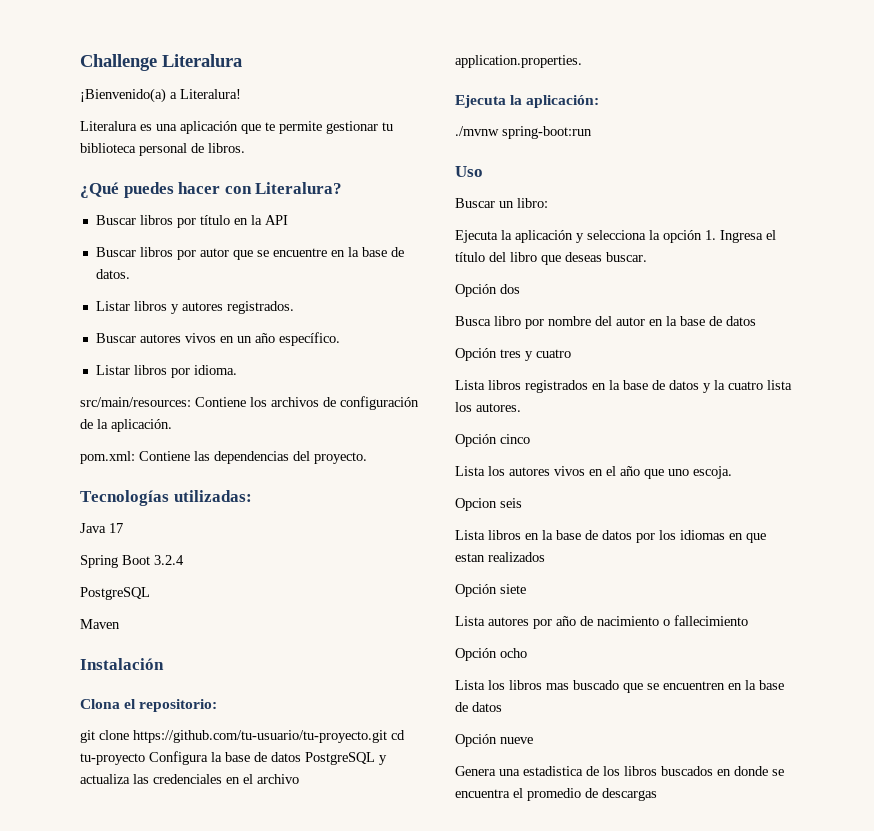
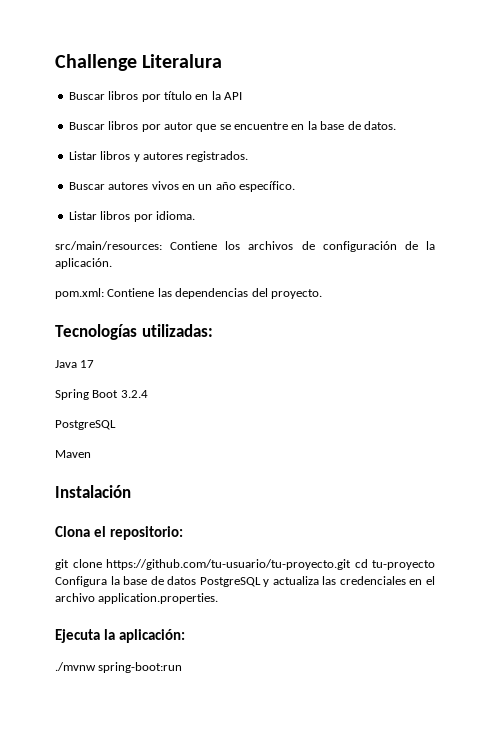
[80,88,241,103] [80,121,393,134] [80,143,245,156] [80,182,343,198] // ¡Bienvenido(a) a Literalura! // Literalura es una aplicación que te permite gestionar tu biblioteca personal de libros. // ¿Qué puedes hacer con Literalura? -> (223, 61) none
[455,166,483,177] [455,198,548,208] [455,230,776,243] [455,252,647,265] [455,284,520,297] [455,316,756,329] [455,348,571,361] [455,380,792,393] [455,402,521,412] [455,434,530,447] [455,466,732,479] [455,498,522,511] [455,530,766,543] [455,552,545,562] [455,584,526,597] [455,615,748,629] [455,648,527,661] [455,680,784,693] [455,702,502,712] [455,734,533,747] [455,766,784,776] [455,788,657,801] // Uso // Buscar un libro: // Ejecuta la aplicación y selecciona la opción 1. Ingresa el título del libro que deseas buscar. // Opción dos // Busca libro por nombre del autor en la base de datos // Opción tres y cuatro // Lista libros registrados en la base de datos y la cuatro lista los autores. // Opción cinco // Lista los autores vivos en el año que uno escoja. // Opcion seis // Lista libros en la base de datos por los idiomas en que estan realizados // Opción siete // Lista autores por año de nacimiento o fallecimiento // Opción ocho // Lista los libros mas buscado que se encuentren en la base de datos // Opción nueve // Genera una estadistica de los libros buscados en donde se encuentra el promedio de descargas -> (183, 667) none

